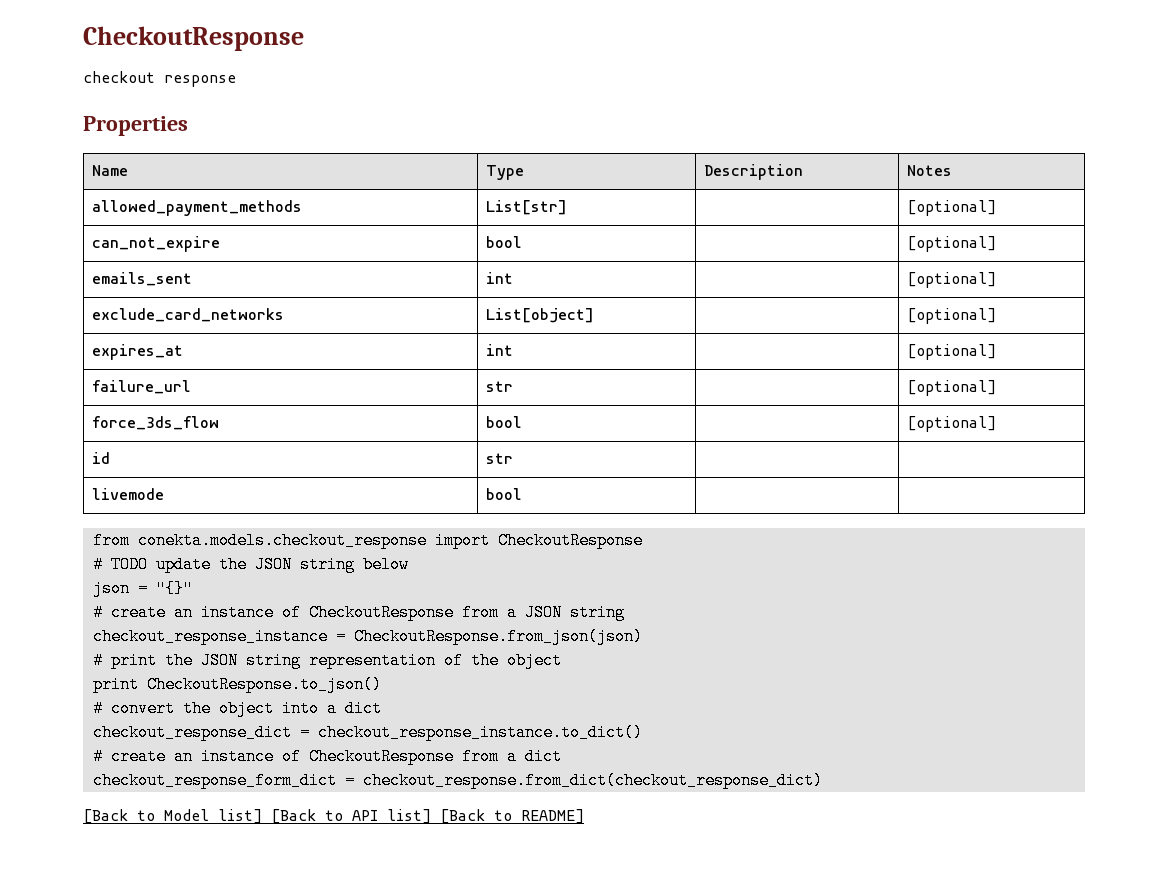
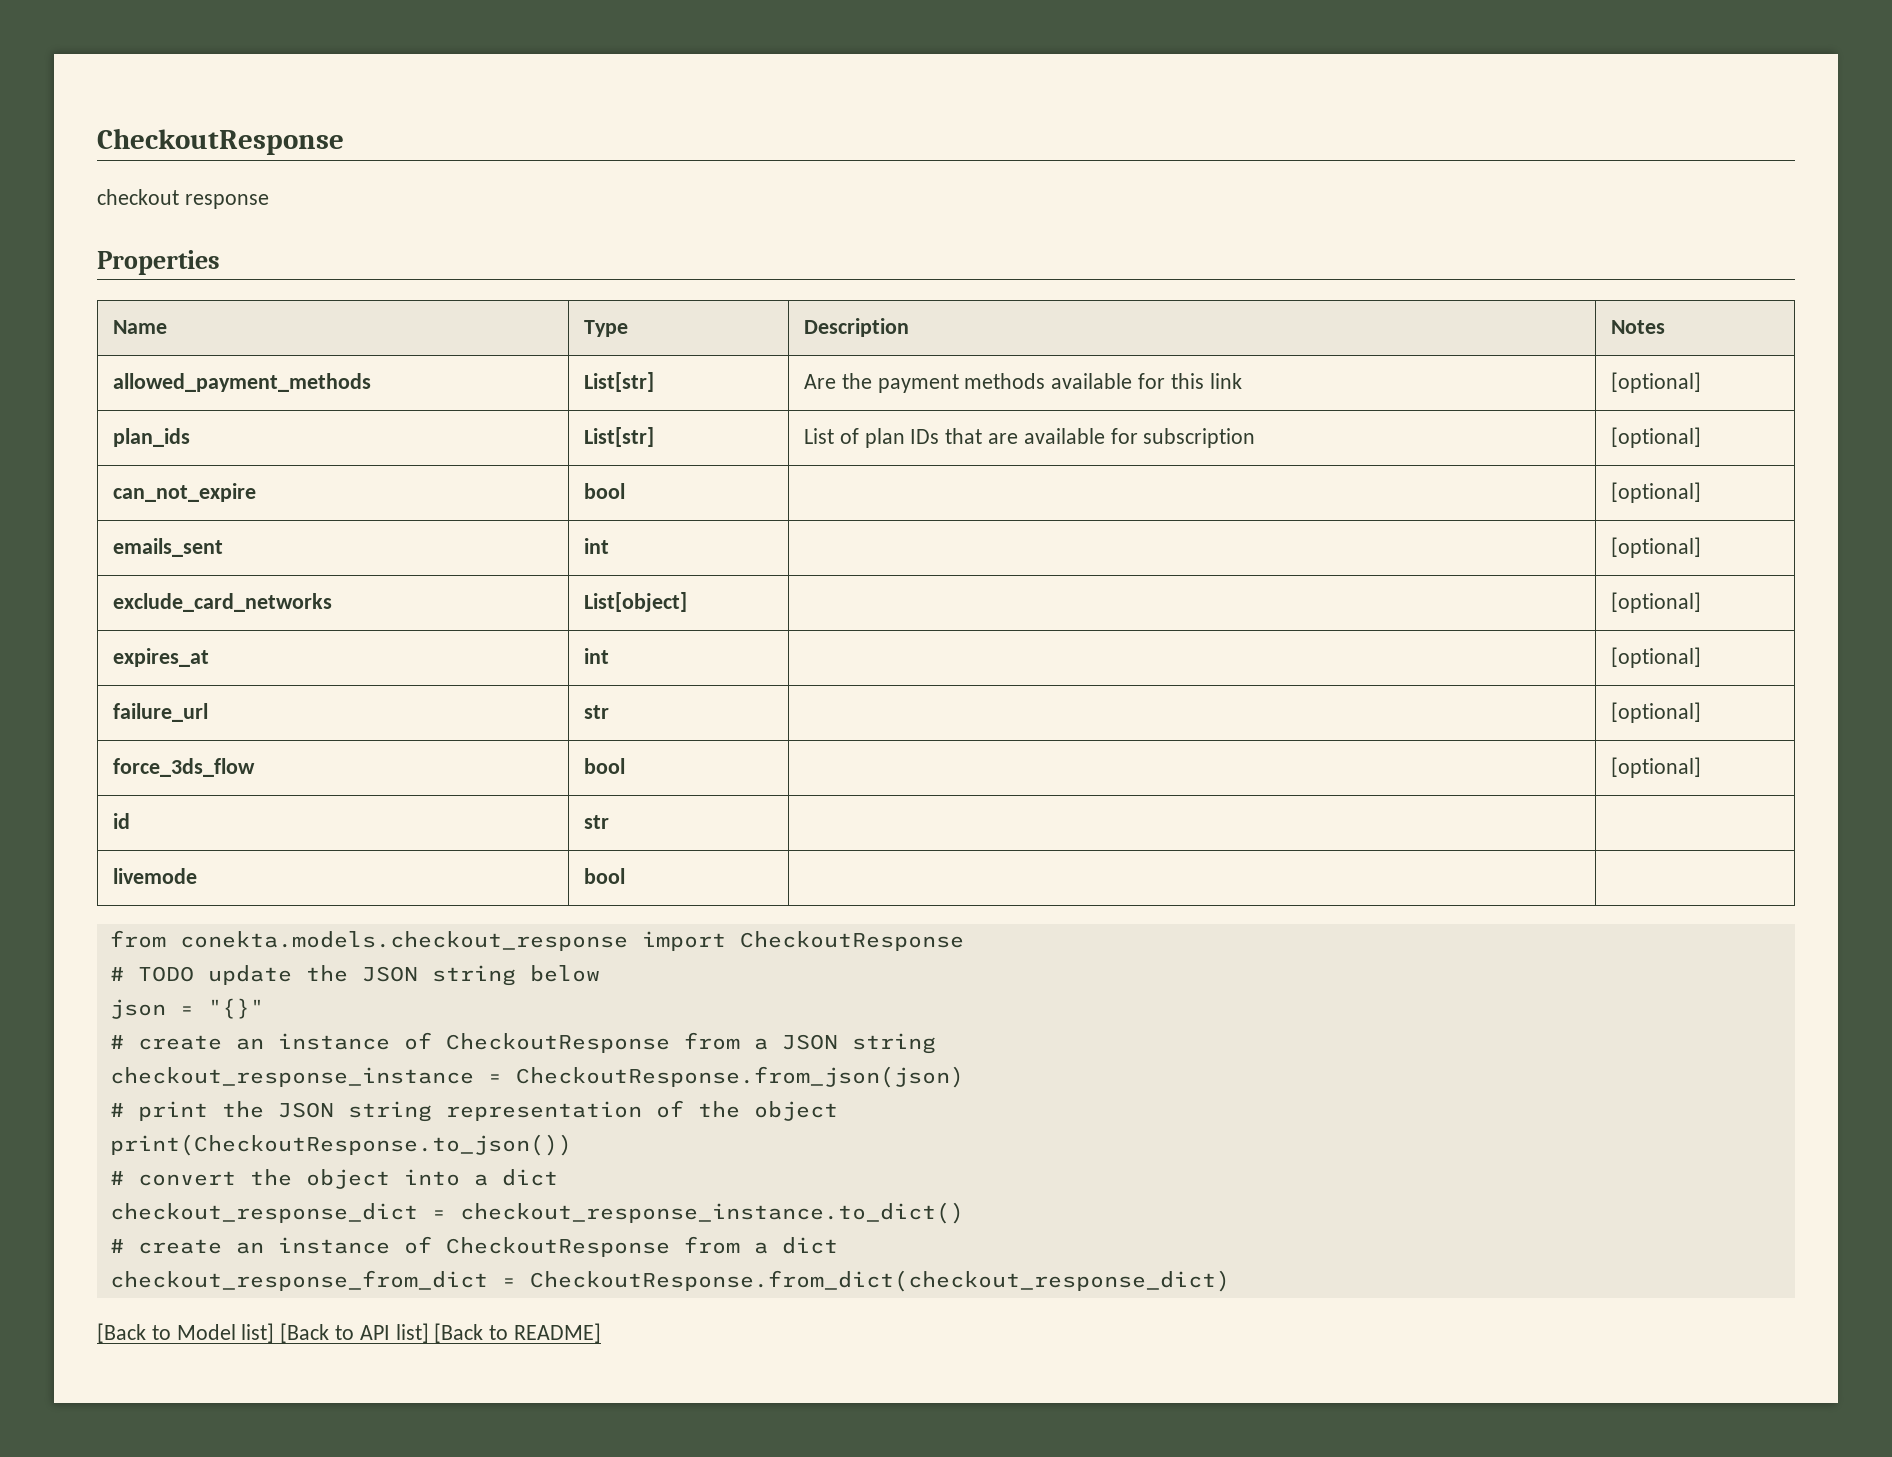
(567, 207) none -> [803,373,1242,393] [1610,372,1701,393] [112,428,190,447] [583,427,654,447] [803,428,1256,448] Are the payment methods available for this link | [optional] // plan_ids | List[str] | List of plan IDs that are available for subscription
[92,676,382,693] print CheckoutResponse.to_json() -> [109,1134,572,1156] print(CheckoutResponse.to_json())
[92,772,823,789] checkout_response_form_dict = checkout_response.from_dict(checkout_response_dict) -> [109,1270,1230,1292] checkout_response_from_dict = CheckoutResponse.from_dict(checkout_response_dict)

